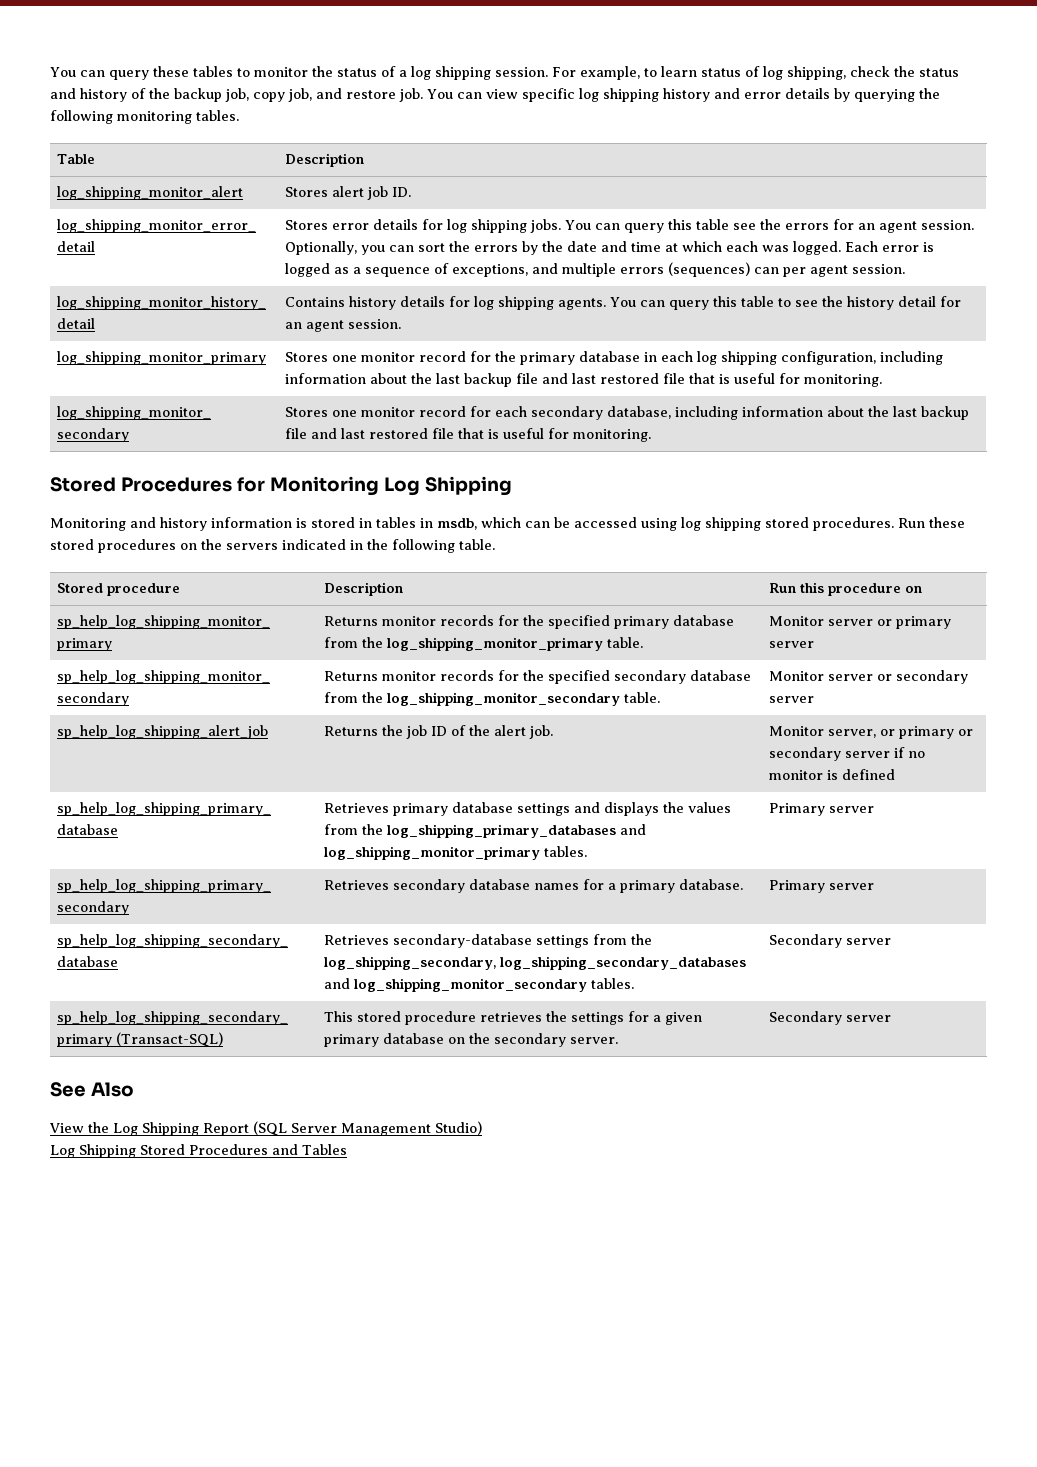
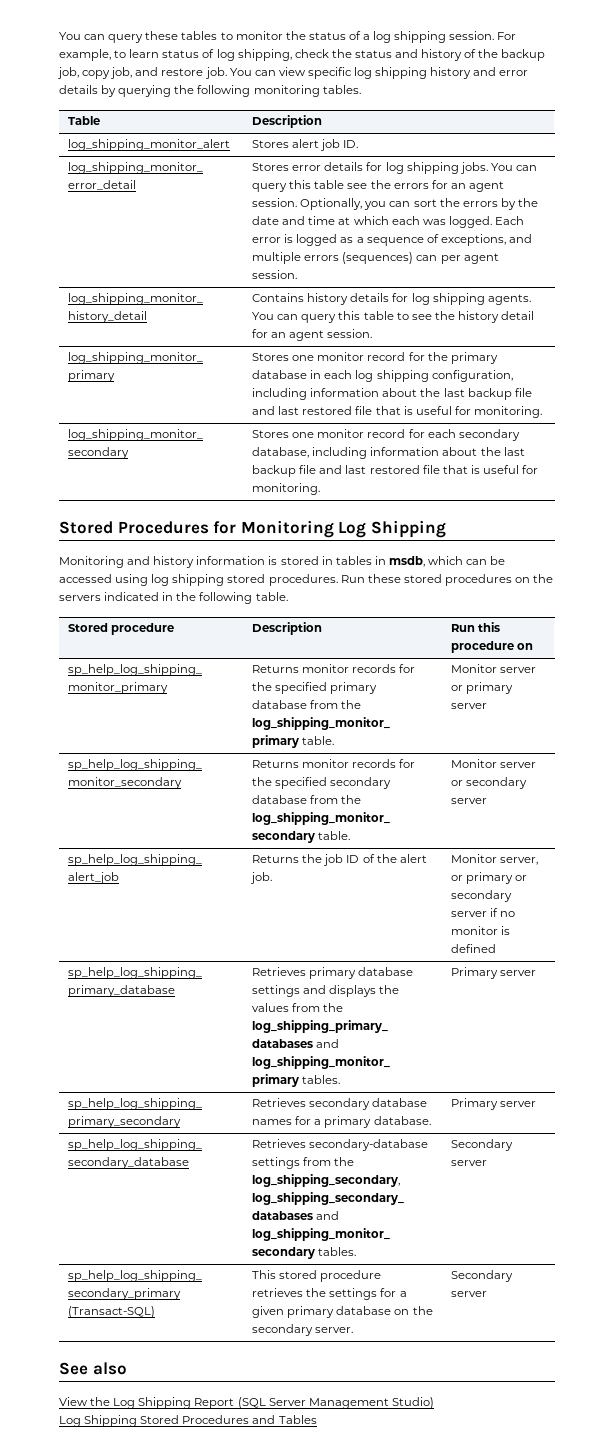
[90,1082,134,1097] Also -> [92,1362,127,1375] also

